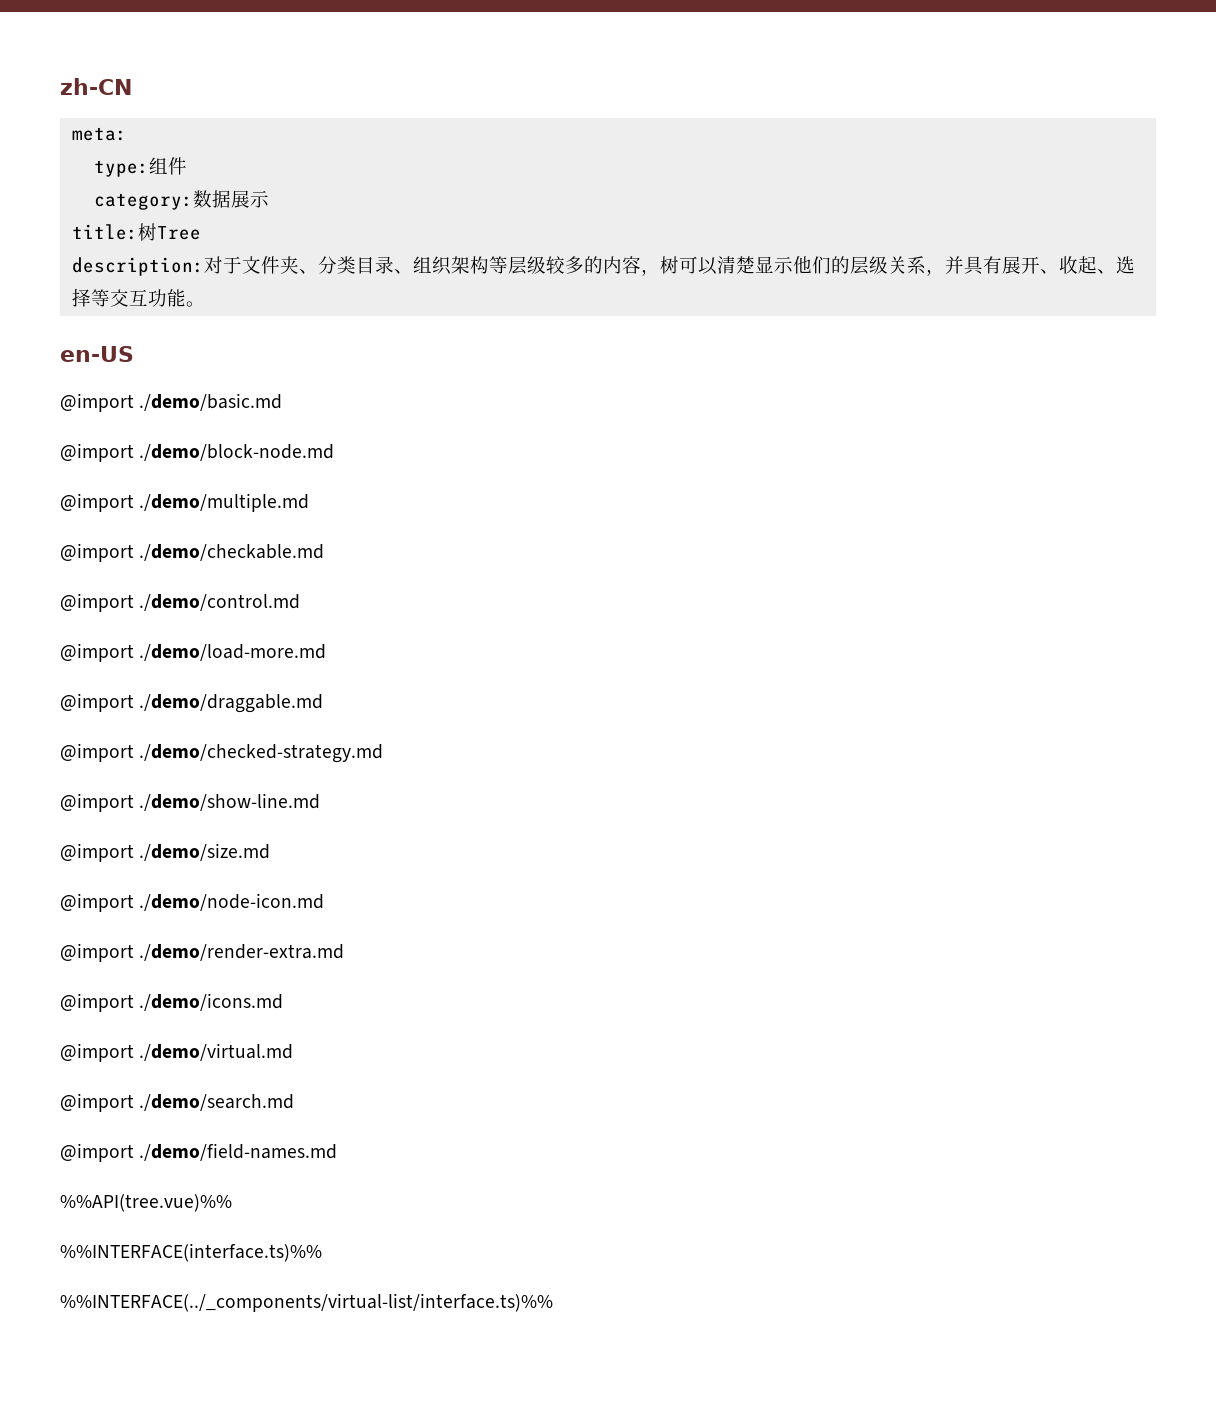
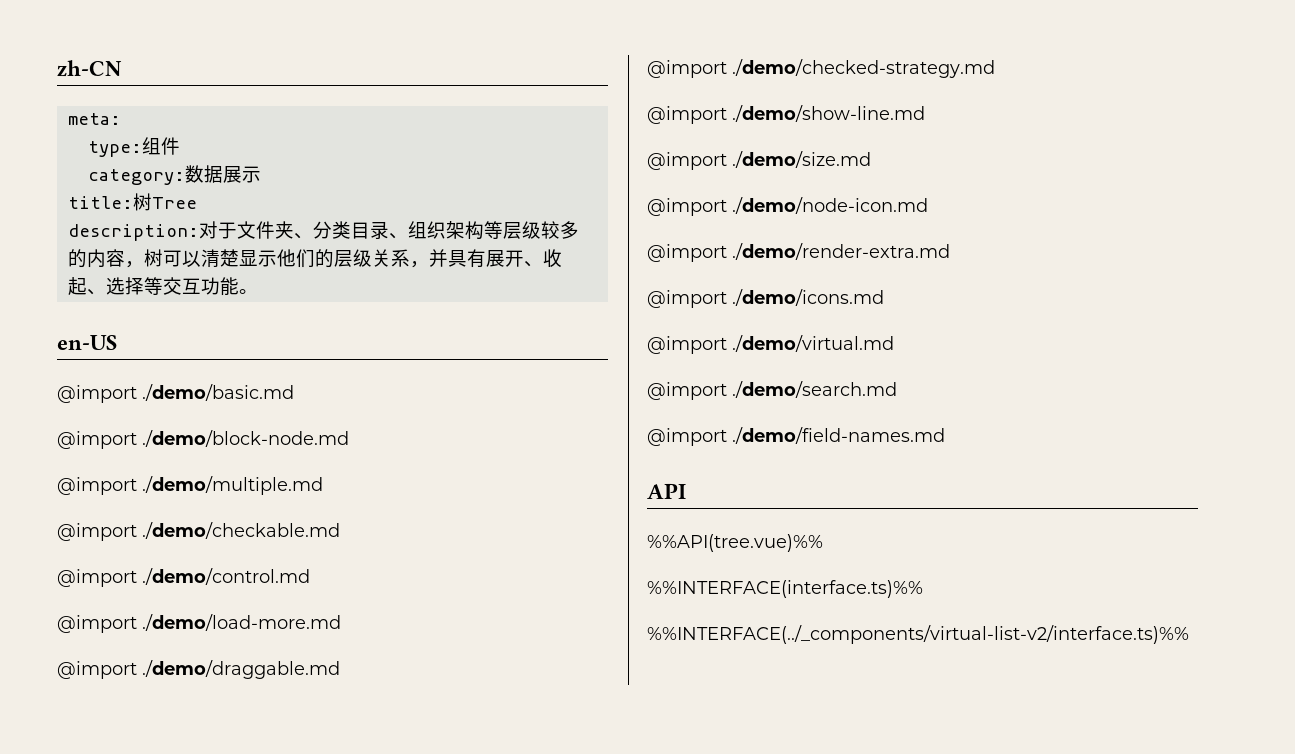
(338, 1152) none -> [647,483,686,499] // API
[60,1293,553,1312] %%INTERFACE(../_components/virtual-list/interface.ts)%% -> [647,625,1189,644] %%INTERFACE(../_components/virtual-list-v2/interface.ts)%%

